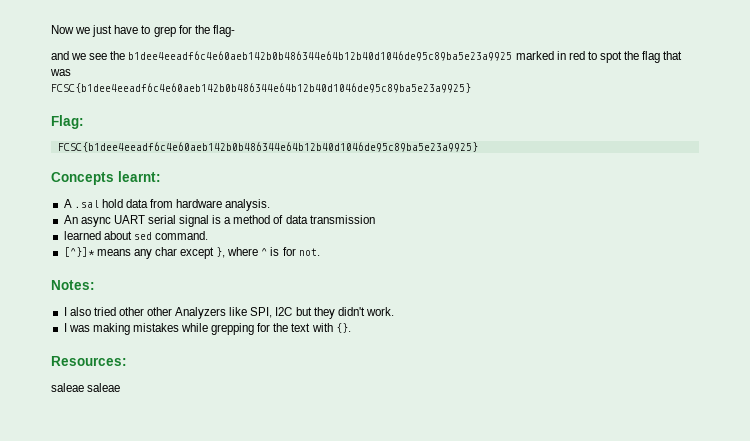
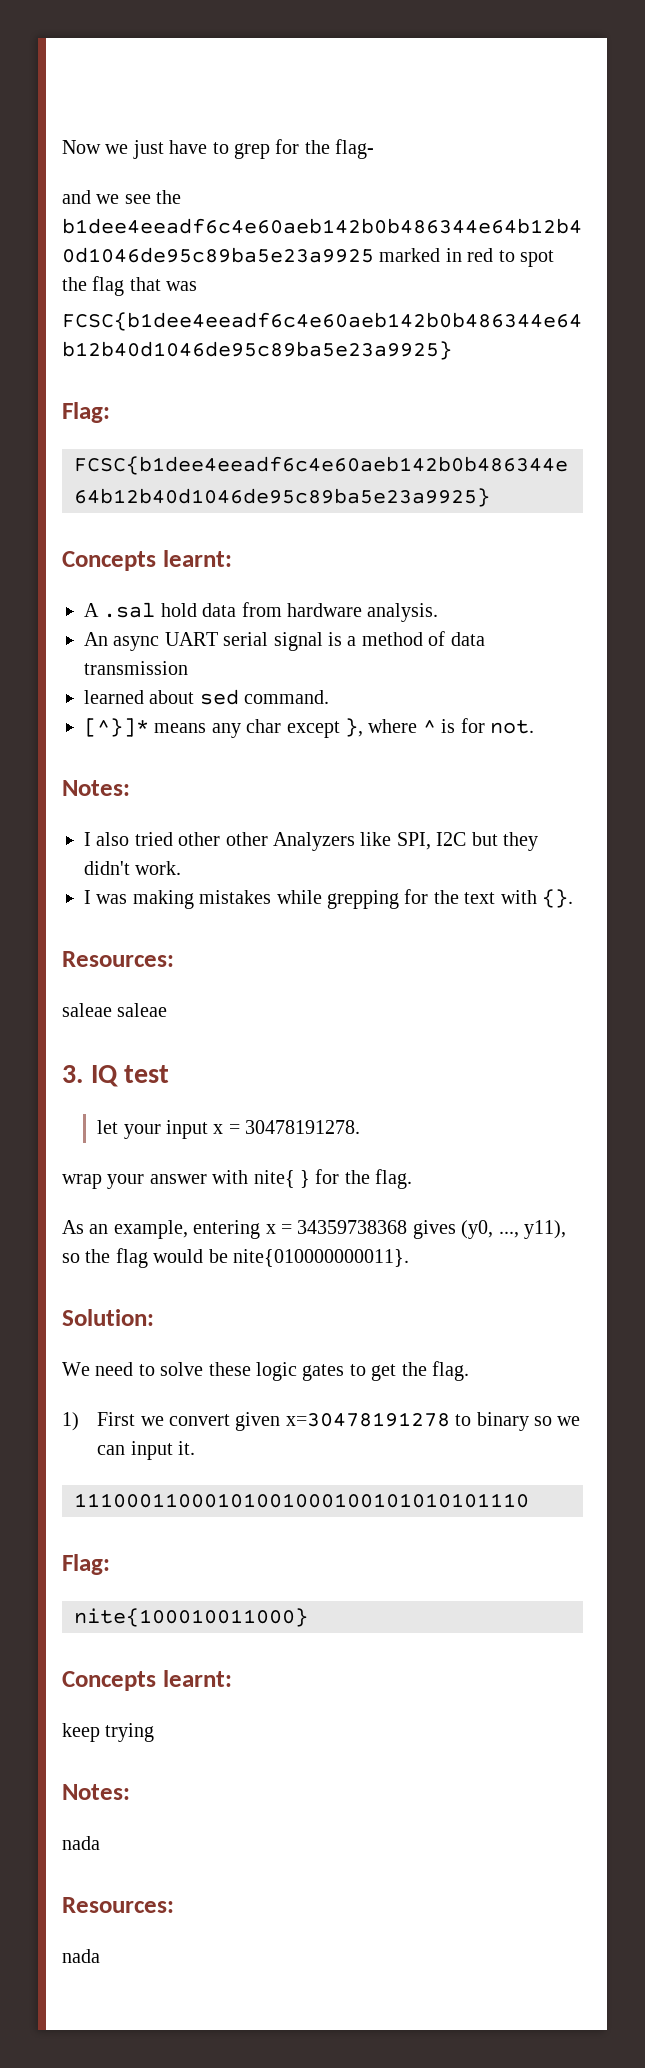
(121, 387) none -> [62,1065,170,1087] [97,1120,361,1139] [62,1169,413,1189] [62,1220,566,1239] [62,1248,409,1268] [62,1309,154,1326] [62,1361,469,1381] [62,1412,581,1431] [97,1441,195,1460] [74,1493,529,1508] [62,1554,110,1575] [74,1608,308,1627] [62,1670,232,1691] [62,1723,155,1742] [62,1784,130,1800] [62,1836,100,1850] [62,1897,174,1913] [62,1949,100,1963] // 3. IQ test // let your input x = 30478191278. // wrap your answer with nite{ } for the flag. // As an example, entering x = 34359738368 gives (y0, ..., y11), so the flag would be nite{010000000011}. // Solution: // We need to solve these logic gates to get the flag. // 1) First we convert given x=30478191278 to binary so we can input it. // 11100011000101001000100101010101110 // Flag: // nite{100010011000} // Concepts learnt: // keep trying // Notes: // nada // Resources: // nada

